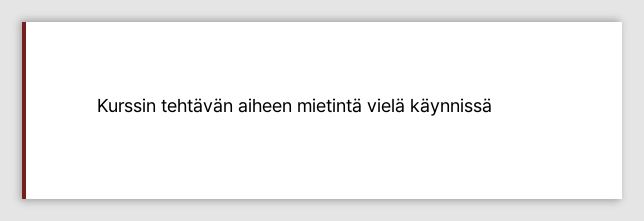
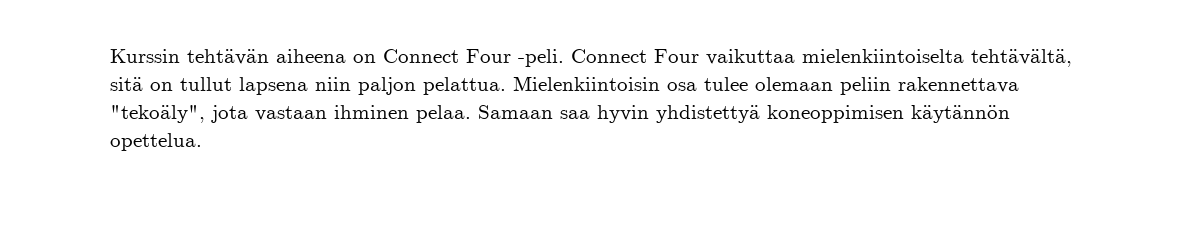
[238,98,492,116] aiheen mietintä vielä käynnissä -> [276,49,1072,67] [110,76,1019,95] [110,105,1010,123] [110,133,202,151] aiheena on Connect Four -peli. Connect Four vaikuttaa mielenkiintoiselta tehtävältä, sitä on tullut lapsena niin paljon pelattua. Mielenkiintoisin osa tulee olemaan peliin rakennettava "tekoäly", jota vastaan ihminen pelaa. Samaan saa hyvin yhdistettyä koneoppimisen käytännön opettelua.

